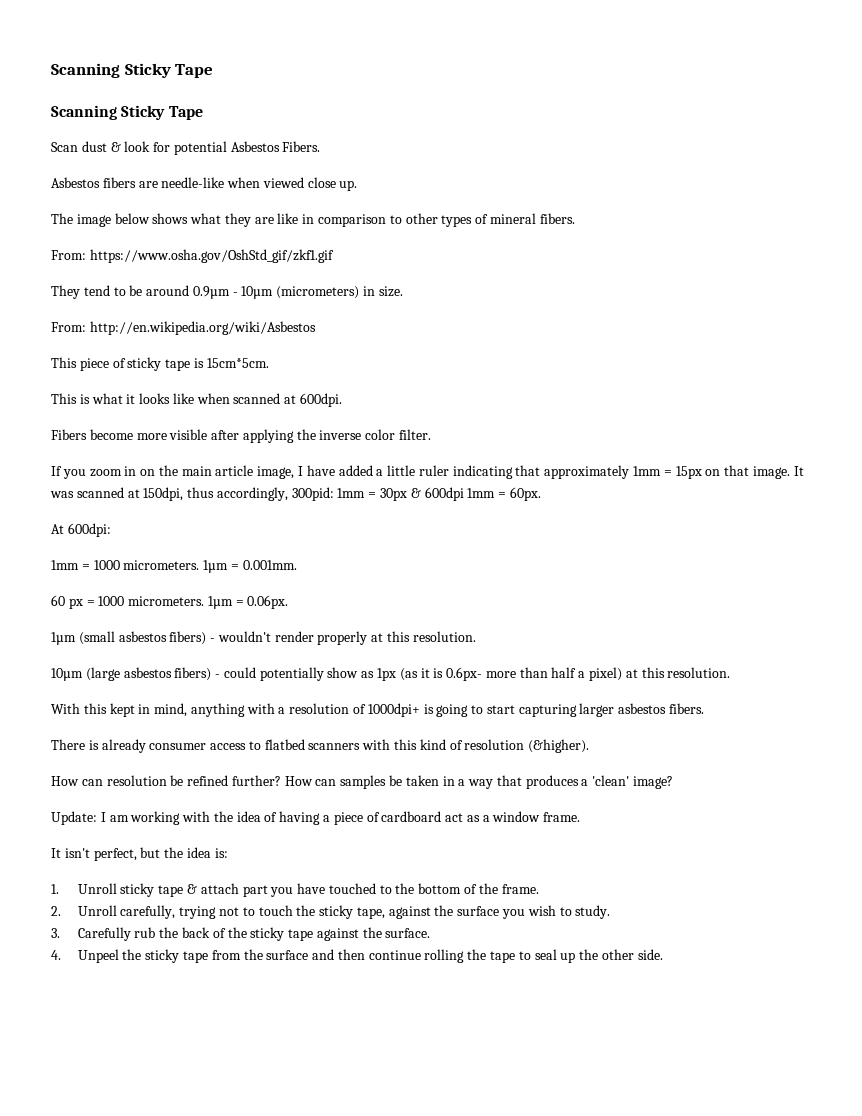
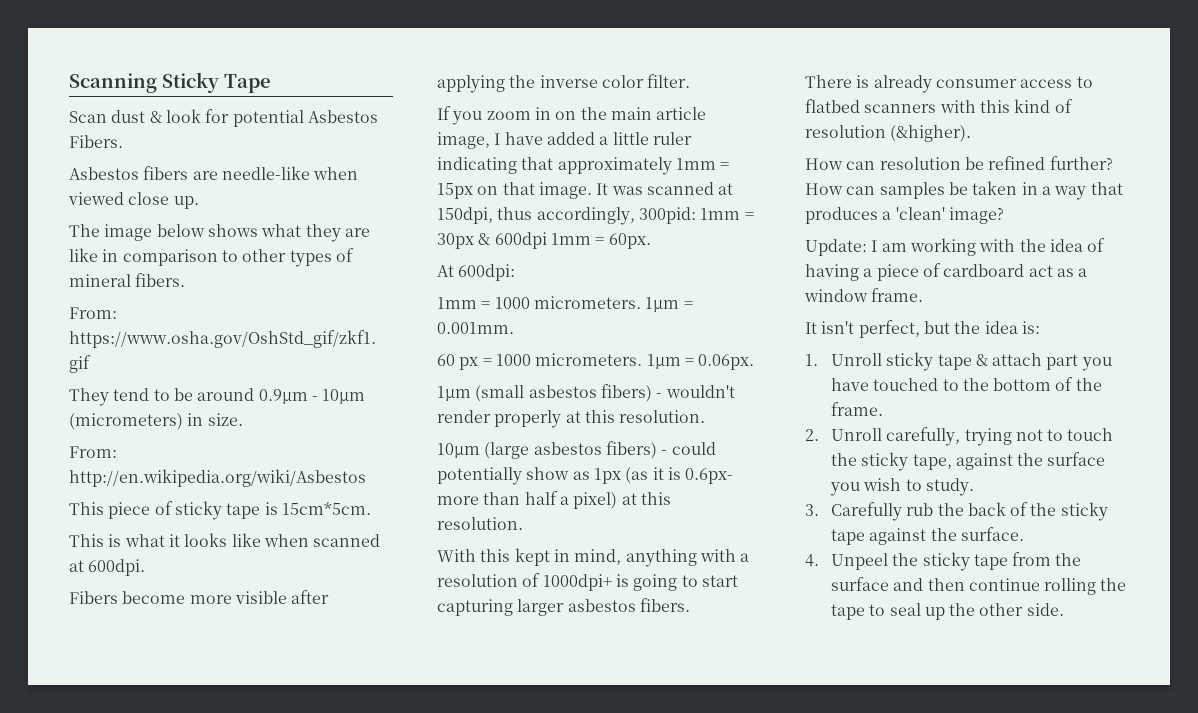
[51,63,214,78] [51,105,203,120] Scanning Sticky Tape // Scanning Sticky Tape -> [69,72,271,93] Scanning Sticky Tape

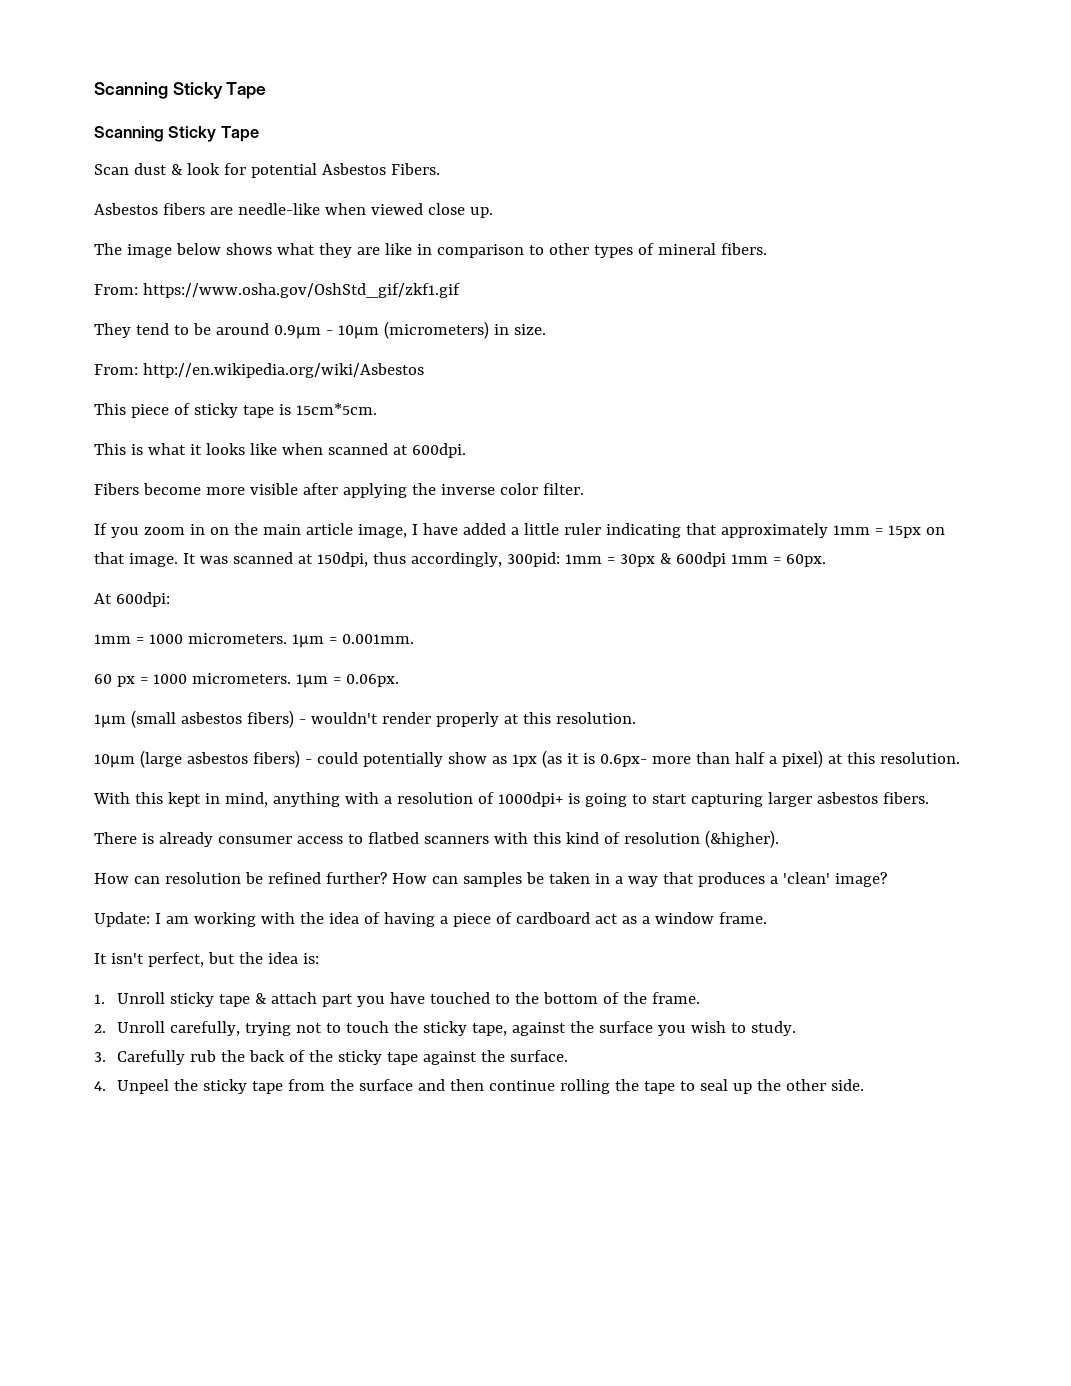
[69,72,271,93] Scanning Sticky Tape -> [94,82,267,99] [94,126,259,142] Scanning Sticky Tape // Scanning Sticky Tape

